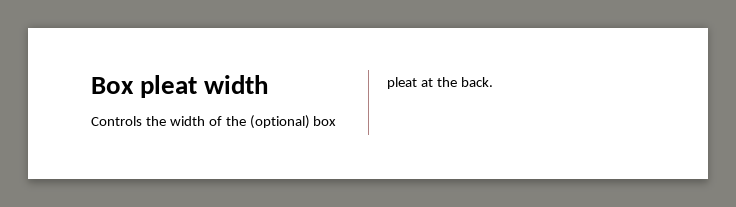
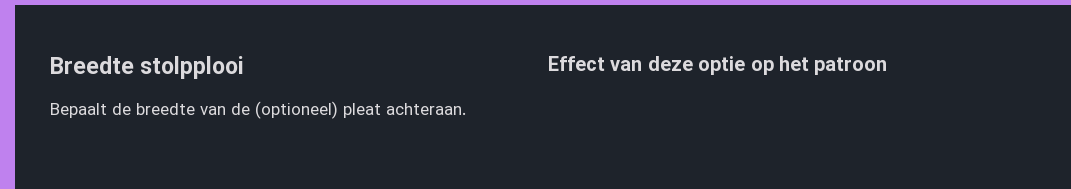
[91,75,269,98] [91,115,337,129] [387,77,493,89] Box pleat width // Controls the width of the (optional) box pleat at the back. -> [50,56,244,79] [50,101,466,119] [548,56,888,75] Breedte stolpplooi // Bepaalt de breedte van de (optioneel) pleat achteraan. // Effect van deze optie op het patroon

